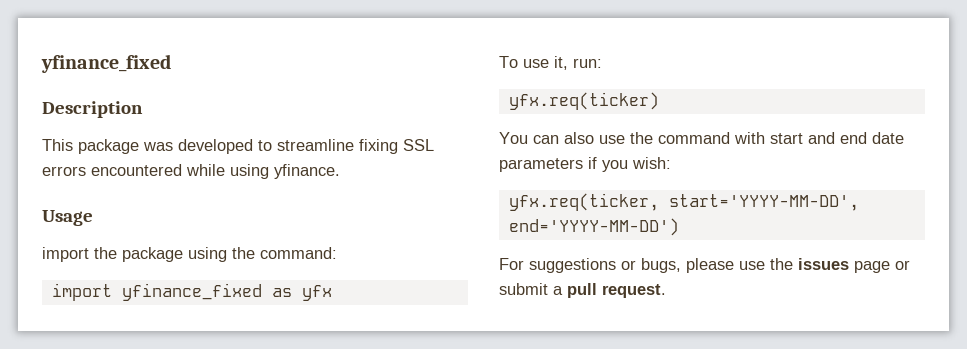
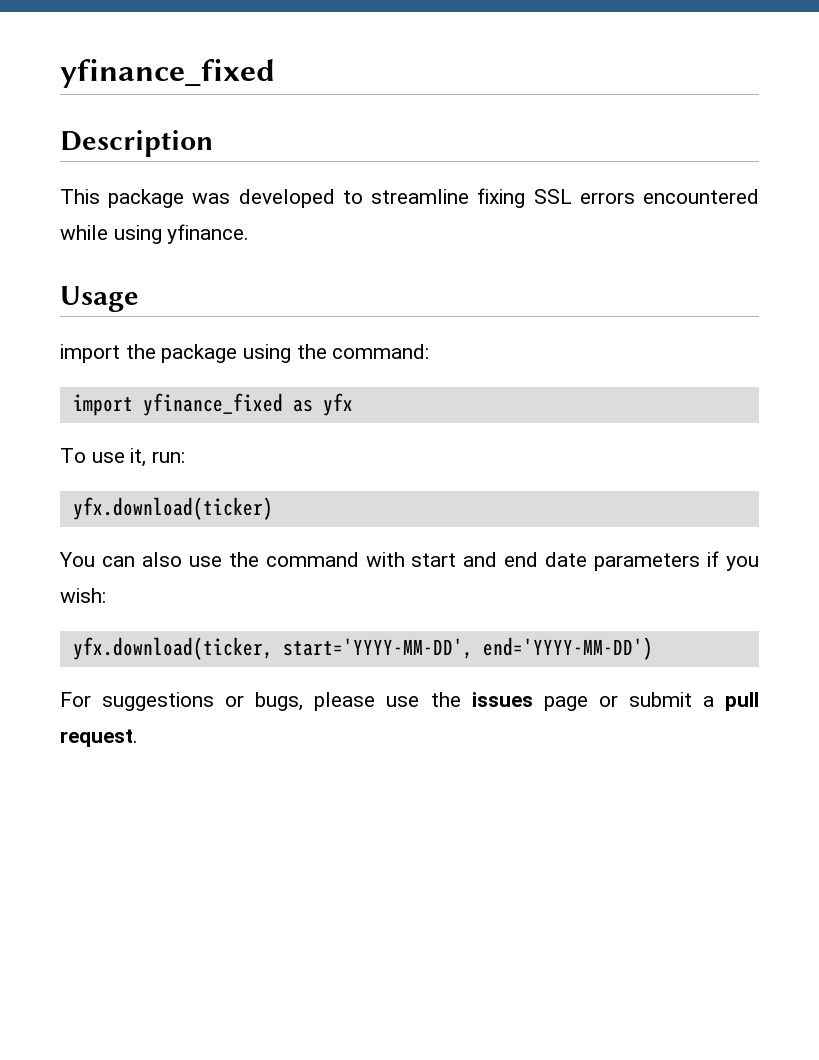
[508,92,659,110] yfx.req(ticker) -> [72,497,273,520] yfx.download(ticker)
[508,193,659,211] yfx.req(ticker, -> [72,637,273,660] yfx.download(ticker,

